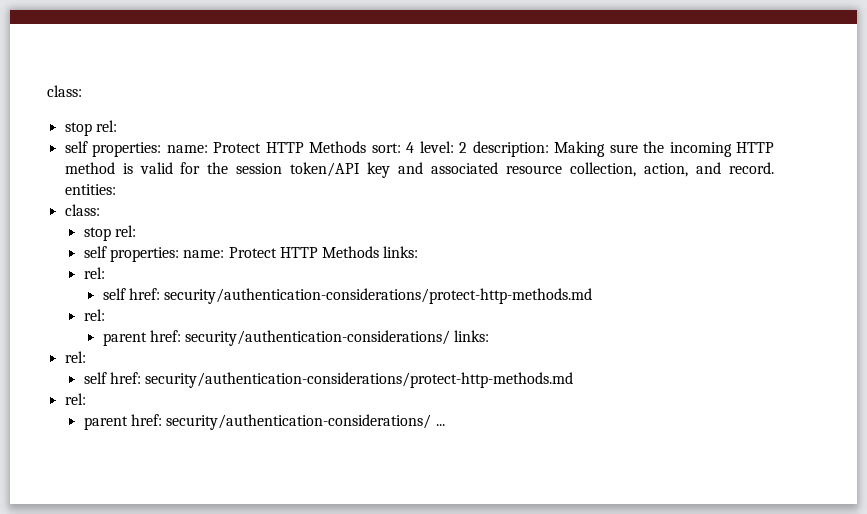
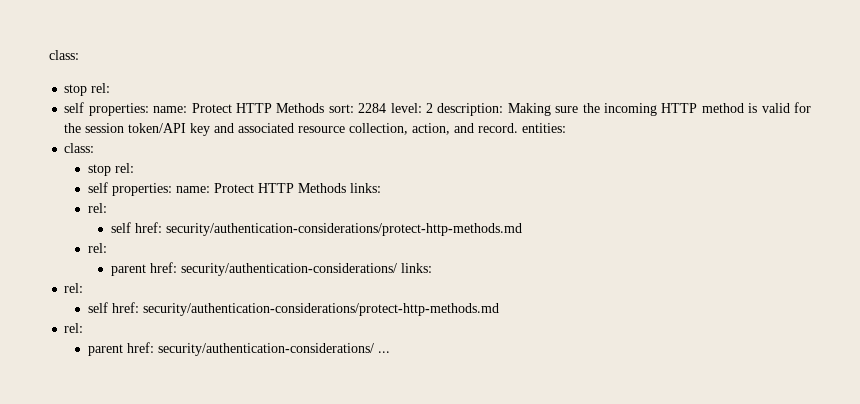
[406,142,415,153] 4 -> [358,103,387,113] 2284

